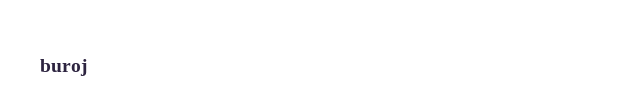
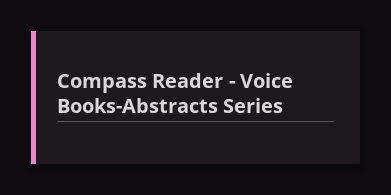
[40,59,88,76] buroj -> [57,73,293,93] [57,98,284,113] Compass Reader - Voice Books-Abstracts Series

